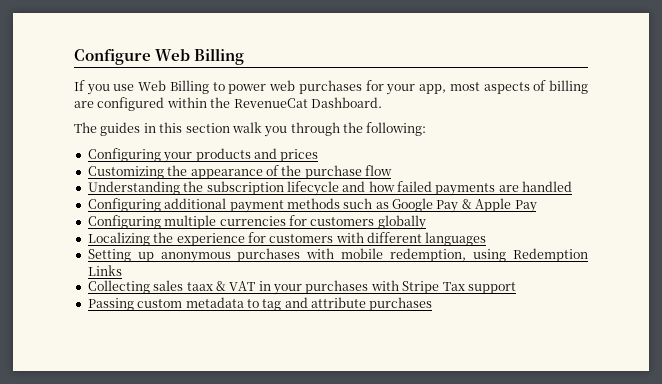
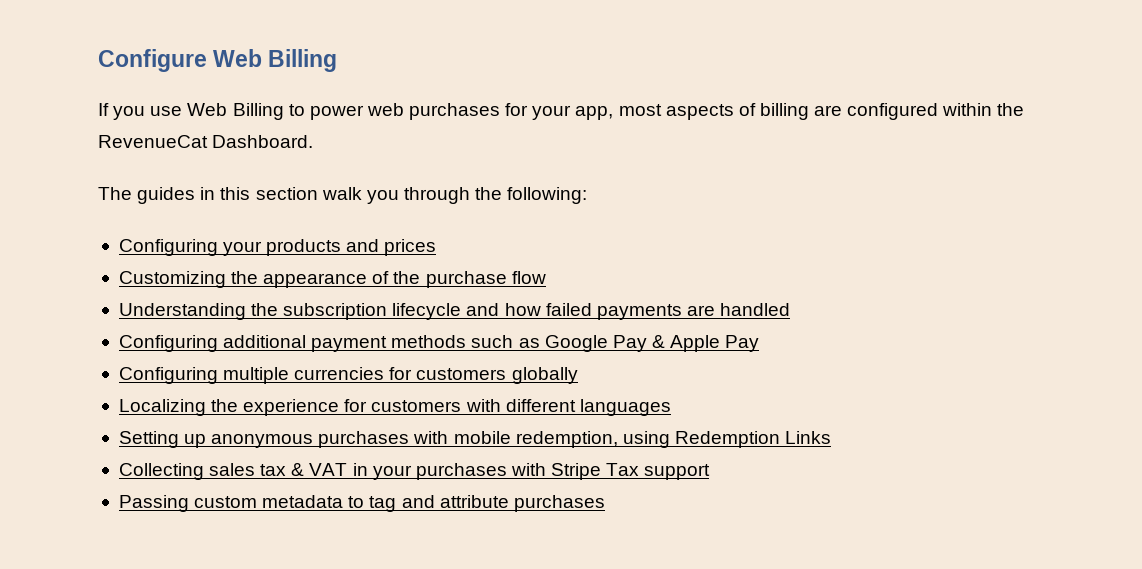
[186,282,213,291] taax -> [260,464,287,476] tax

